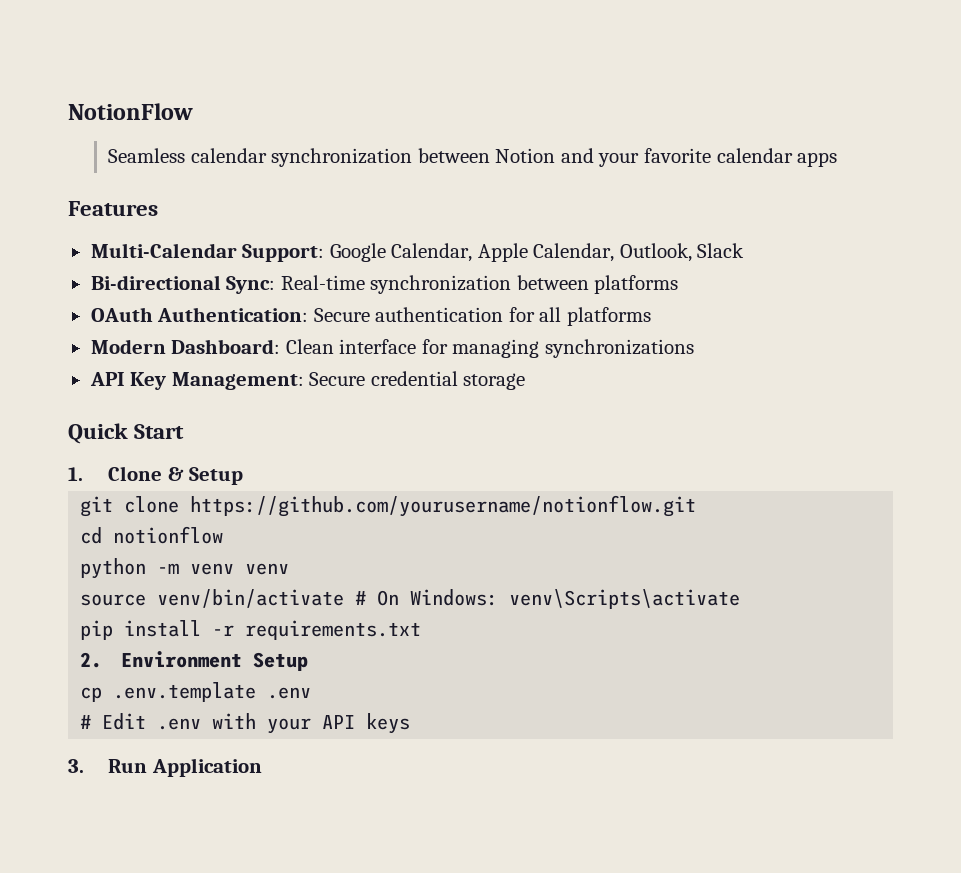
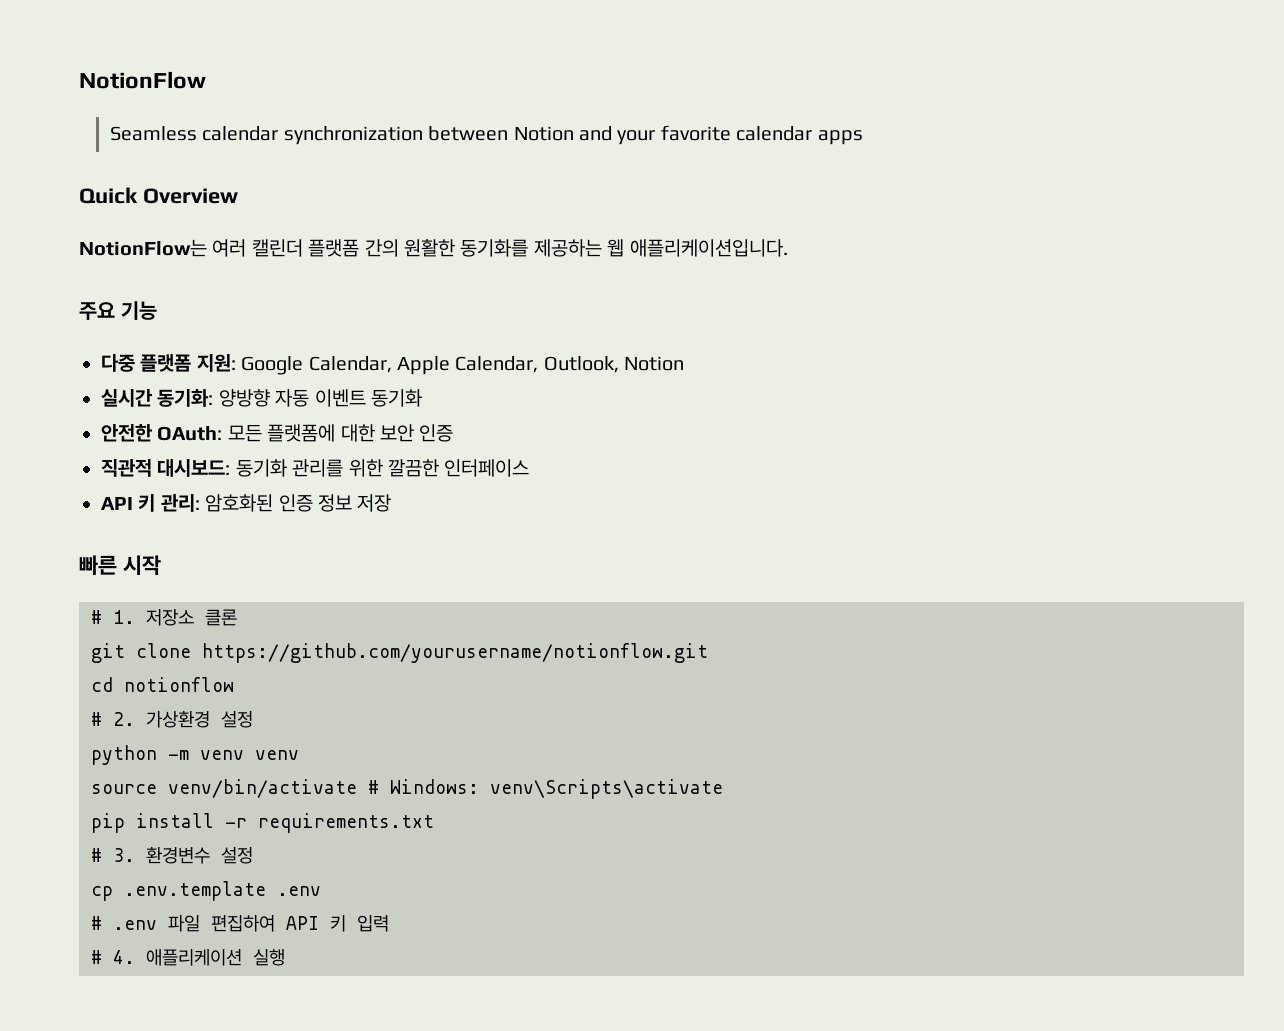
[68,201,158,216] [90,243,325,262] Features // Multi-Calendar Support: -> [79,187,238,204] [79,239,788,257] [79,301,157,320] [101,354,236,372] Quick Overview // NotionFlow는 여러 캘린더 플랫폼 간의 원활한 동기화를 제공하는 웹 애플리케이션입니다. // 주요 기능 // 다중 플랫폼 지원:
[697,243,745,258] [90,275,679,294] [90,307,651,326] [90,339,694,358] [89,371,526,390] [68,423,185,444] [68,466,244,485] Slack // Bi-directional Sync: Real-time synchronization between platforms // OAuth Authentication: Secure authentication for all platforms // Modern Dashboard: Clean interface for managing synchronizations // API Key Management: Secure credential storage // Quick Start // 1. Clone & Setup -> [624,356,685,371] [101,389,422,407] [101,424,454,442] [101,459,530,477] [101,494,392,512] [79,555,161,576] [91,609,237,626] Notion // 실시간 동기화: 양방향 자동 이벤트 동기화 // 안전한 OAuth: 모든 플랫폼에 대한 보안 인증 // 직관적 대시보드: 동기화 관리를 위한 깔끔한 인터페이스 // API 키 관리: 암호화된 인증 정보 저장 // 빠른 시작 // # 1. 저장소 클론
(224, 535) none -> [91,710,253,728] // # 2. 가상환경 설정
[377,590,400,606] On -> (379, 787) none
[80,651,308,671] 2. Environment Setup -> [91,846,253,864] # 3. 환경변수 설정
[102,713,411,734] [68,758,262,777] Edit .env with your API keys // 3. Run Application -> [113,915,389,932] [91,949,285,966] .env 파일 편집하여 API 키 입력 // # 4. 애플리케이션 실행

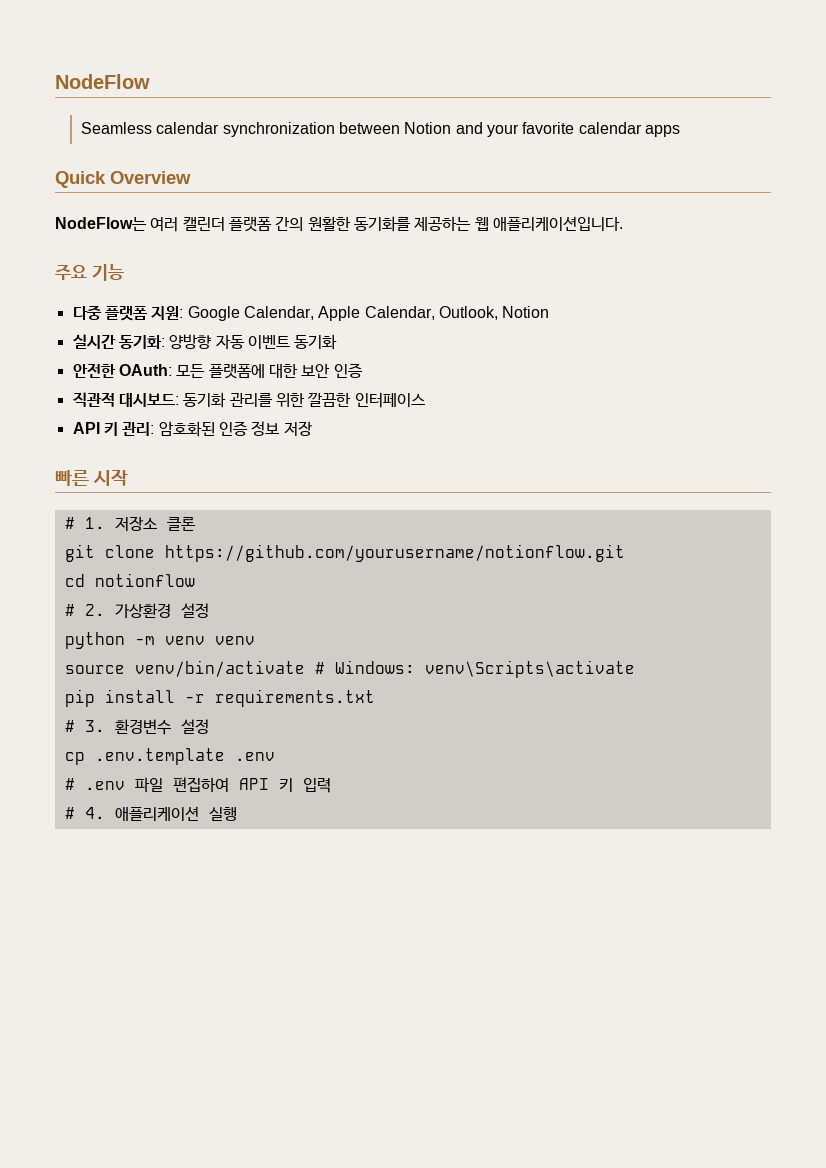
[79,71,206,89] NotionFlow -> [55,74,150,89] NodeFlow
[79,239,207,257] NotionFlow는 -> [55,217,147,231] NodeFlow는

